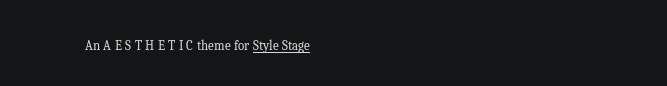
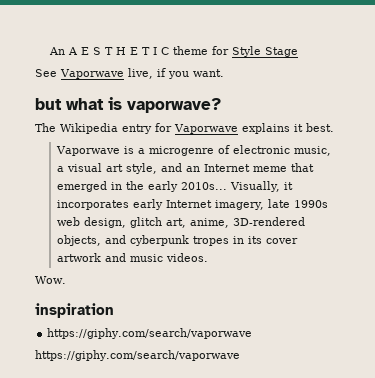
(311, 46) none -> [35,68,224,79] [35,97,221,113] [35,123,334,134] [55,145,331,156] [56,163,314,174] [56,181,294,192] [56,199,329,210] [56,217,305,228] [56,235,298,246] [56,253,208,262] [35,276,66,284] [35,303,114,318] [47,328,253,339] [35,350,240,361] // See Vaporwave live, if you want. // but what is vaporwave? // The Wikipedia entry for Vaporwave explains it best. // Vaporwave is a microgenre of electronic music, a visual art style, and an Internet meme that emerged in the early 2010s... Visually, it incorporates early Internet imagery, late 1990s web design, glitch art, anime, 3D-rendered objects, and cyberpunk tropes in its cover artwork and music videos. // Wow. // inspiration // https://giphy.com/search/vaporwave // https://giphy.com/search/vaporwave

